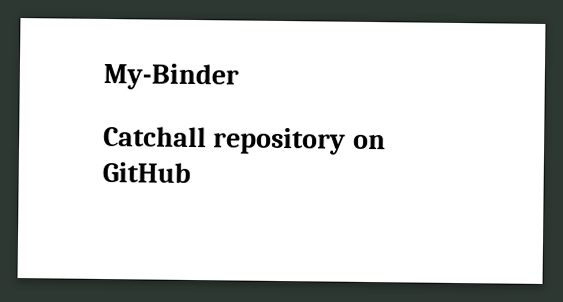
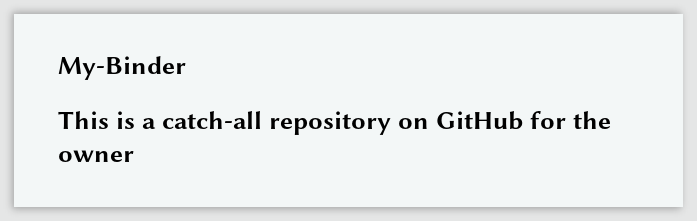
[103,125,386,155] [102,161,191,183] Catchall repository on GitHub -> [58,111,612,135] [58,150,134,162] This is a catch-all repository on GitHub for the owner

